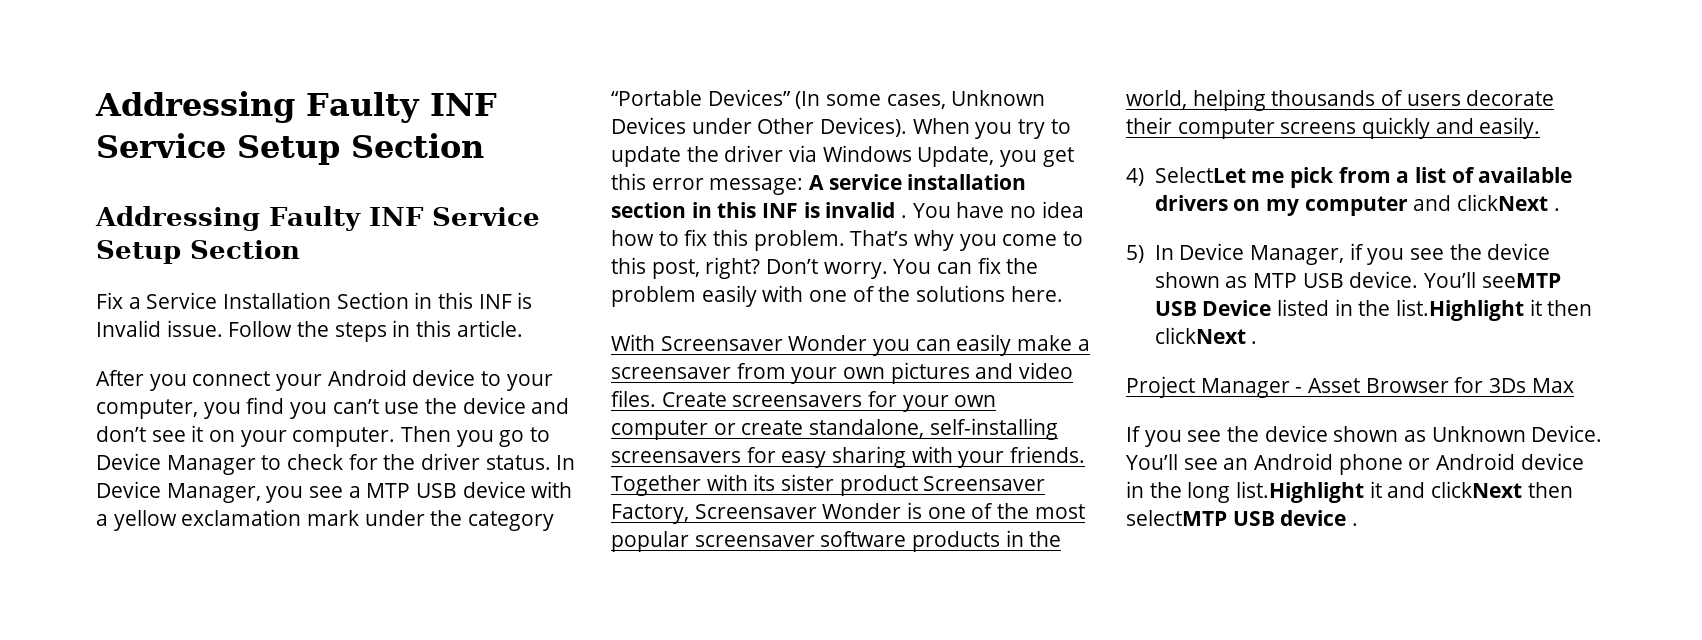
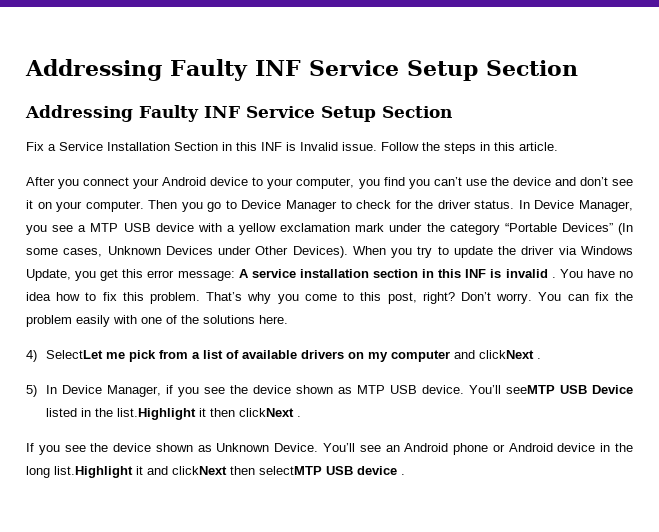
[611,334,1090,356] [611,362,1074,384] [611,390,997,412] [611,418,1058,440] [611,446,1086,468] [611,474,1046,496] [611,502,1085,524] [611,530,1062,552] [1126,89,1555,111] [1126,117,1541,139] // With Screensaver Wonder you can easily make a screensaver from your own pictures and video files. Create screensavers for your own computer or create standalone, self-installing screensavers for easy sharing with your friends. Together with its sister product Screensaver Factory, Screensaver Wonder is one of the most popular screensaver software products in the world, helping thousands of users decorate their computer screens quickly and easily. -> (288, 319) none
[1126,376,1574,398] // Project Manager - Asset Browser for 3Ds Max -> (301, 416) none

